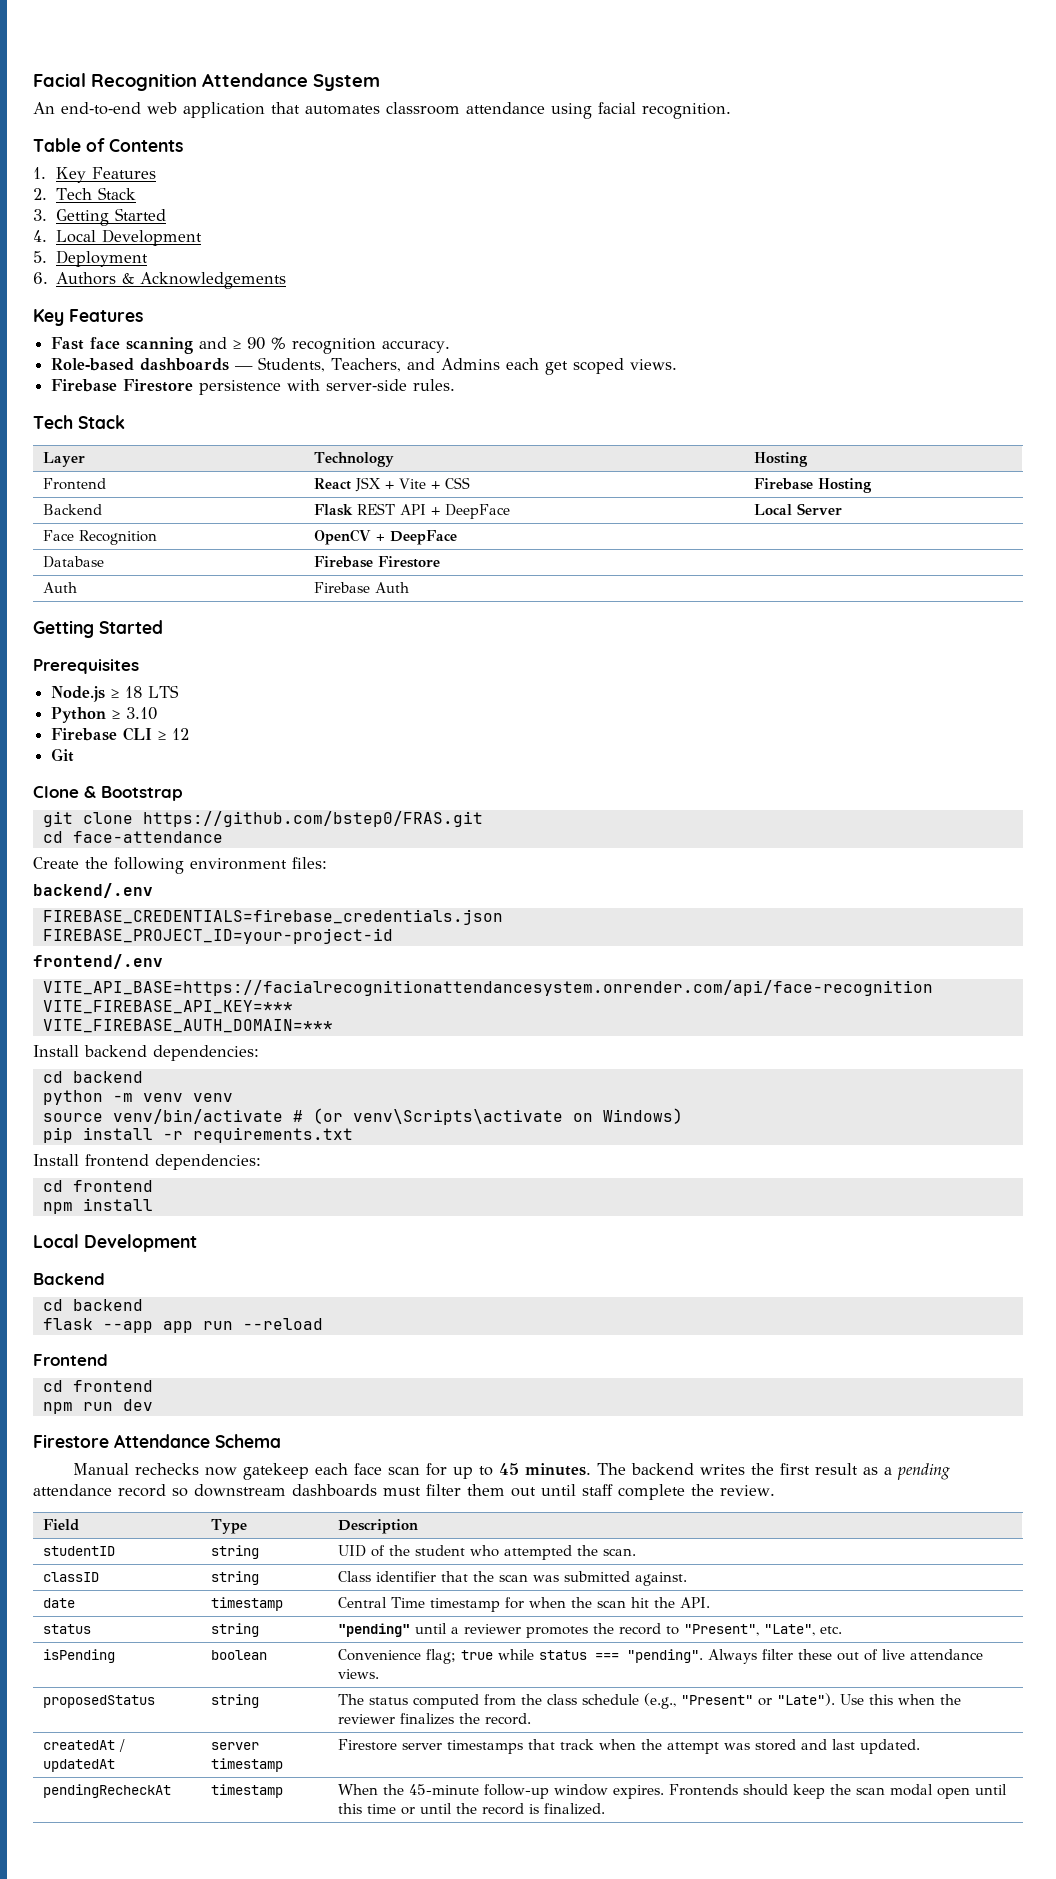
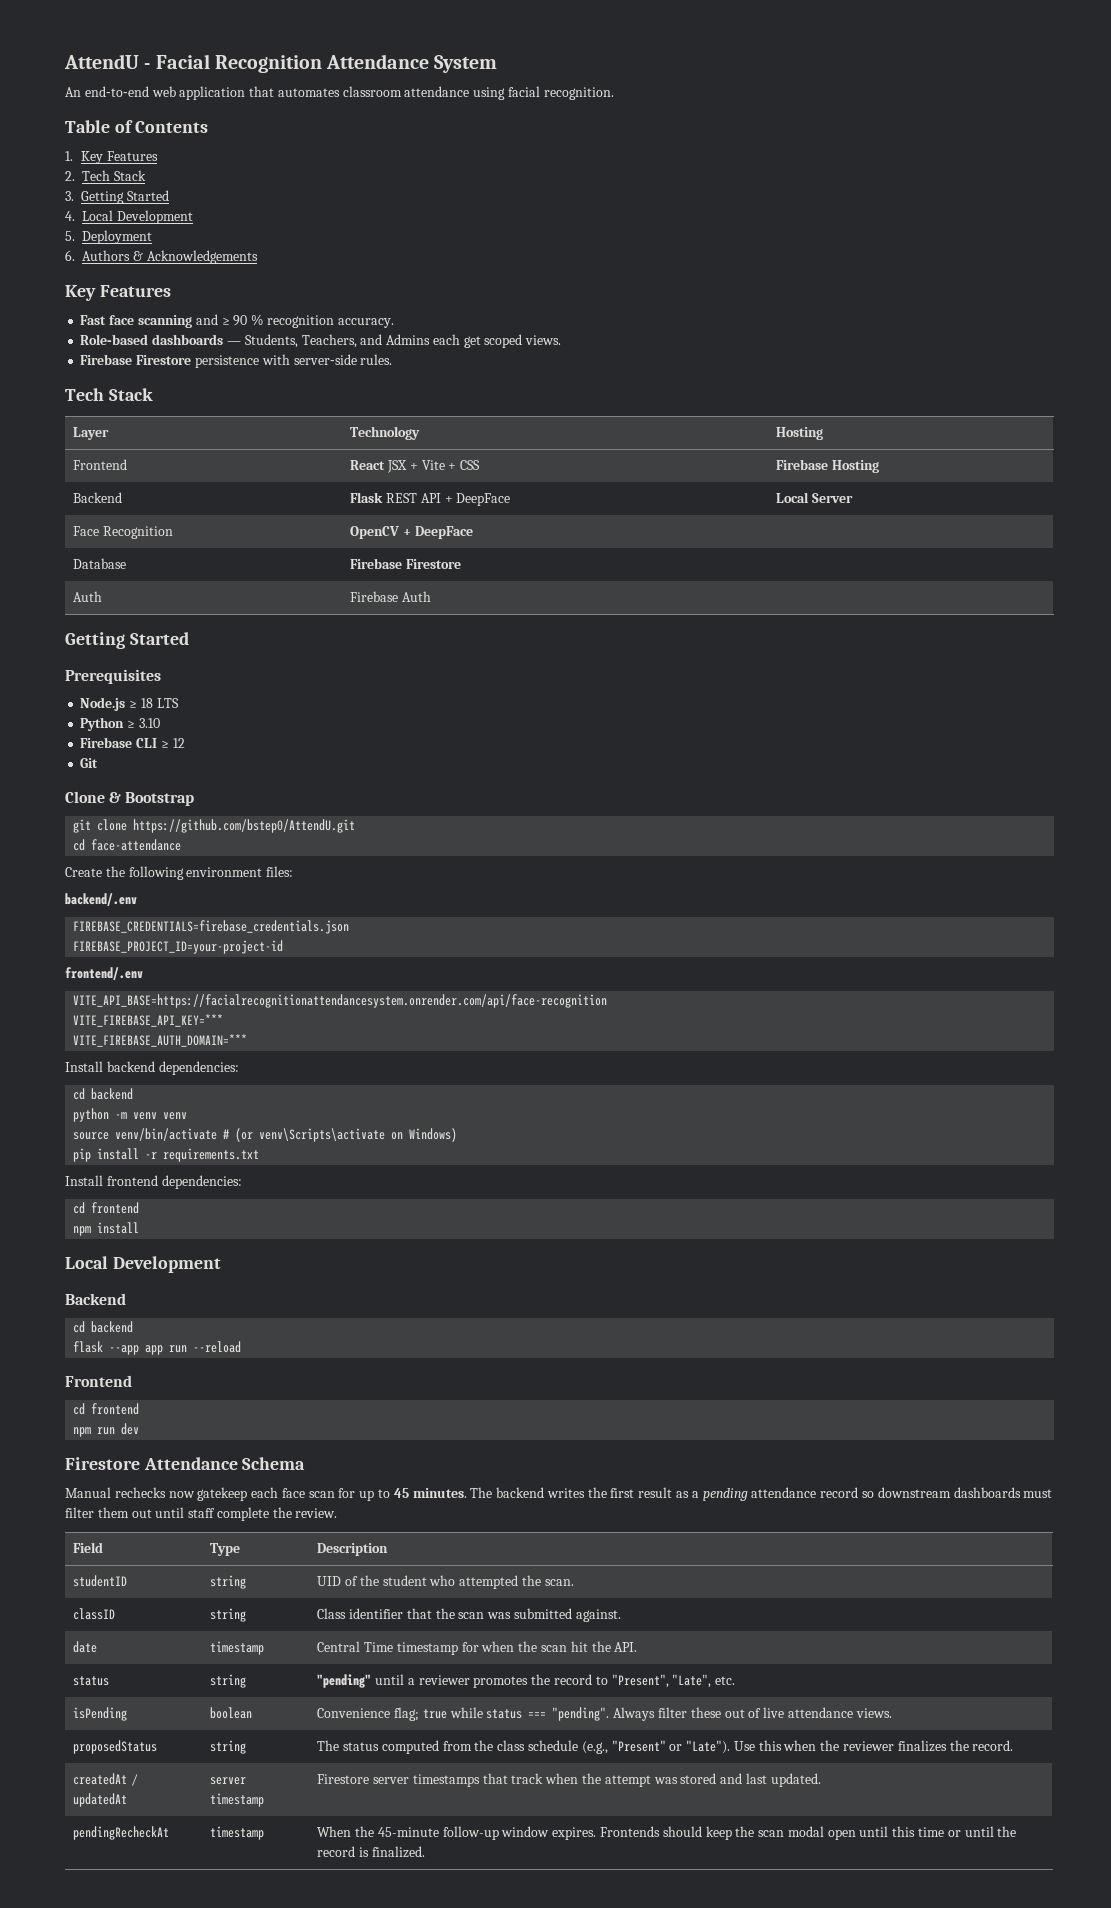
(33, 80) none -> [64,54,151,69] AttendU -
[142,811,483,827] https://github.com/bstep0/FRAS.git -> [133,819,356,833] https://github.com/bstep0/AttendU.git

